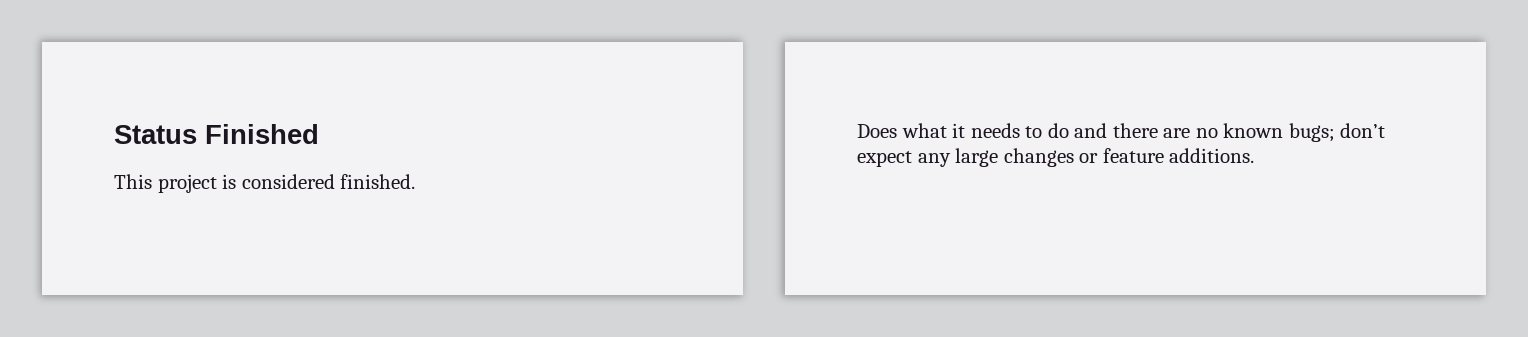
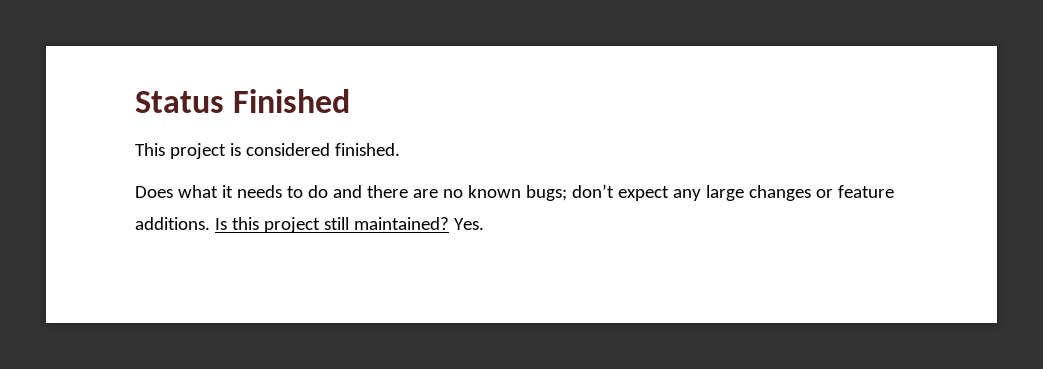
(1255, 155) none -> [214,217,484,233] Is this project still maintained? Yes.

